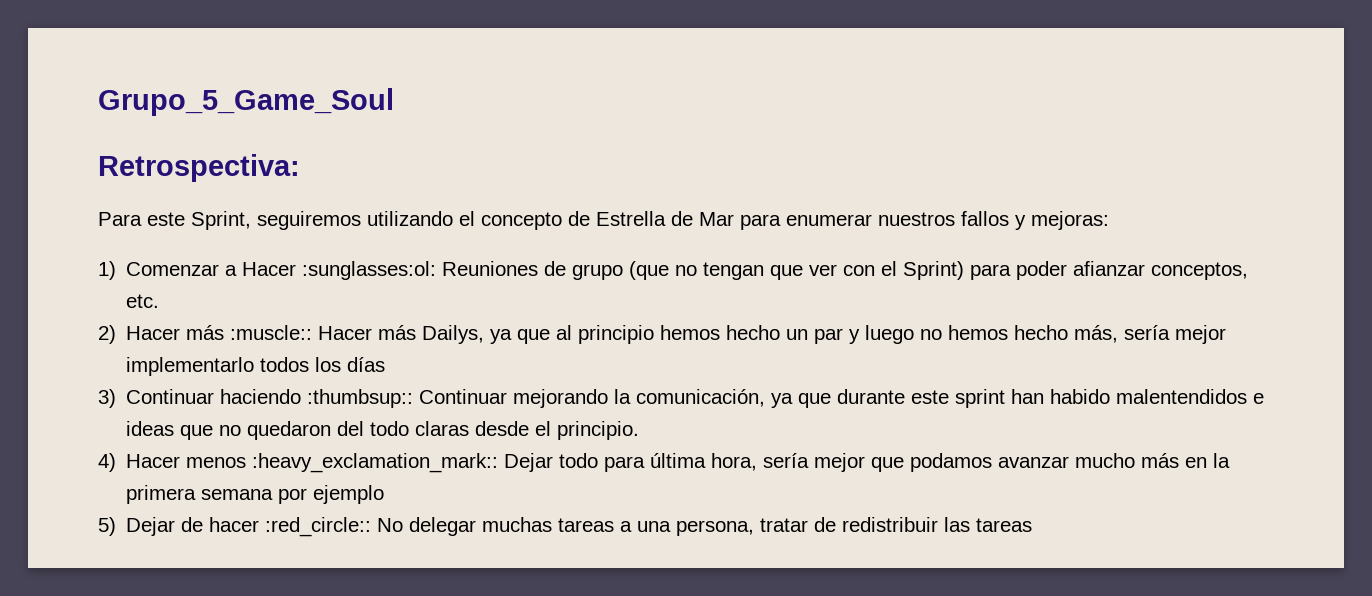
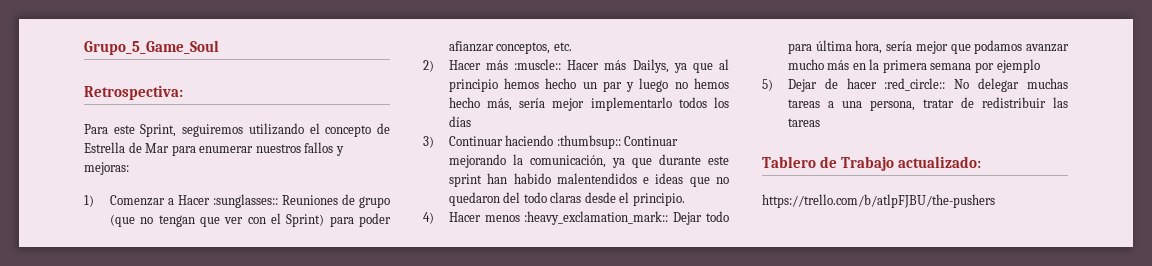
[302,261,437,280] :sunglasses:ol: -> [212,194,278,208] :sunglasses::
(1033, 525) none -> [762,156,982,171] [762,194,995,208] // Tablero de Trabajo actualizado: // https://trello.com/b/atlpFJBU/the-pushers

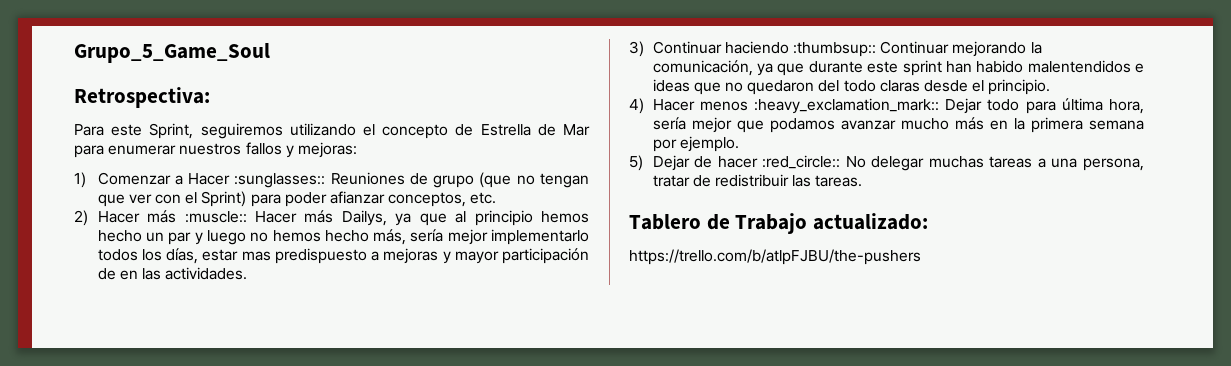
[448,116,471,127] días -> [166,248,590,264] [97,267,248,280] días, estar mas predispuesto a mejoras y mayor participación de en las actividades.
[996,59,1040,73] ejemplo -> [679,136,739,152] ejemplo.
[787,118,820,127] tareas -> [815,175,863,187] tareas.

